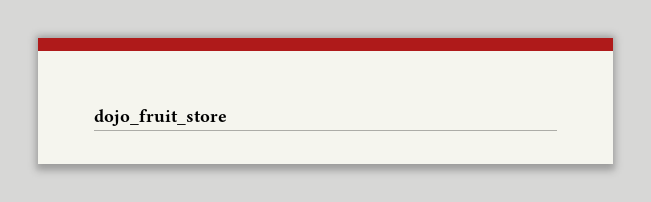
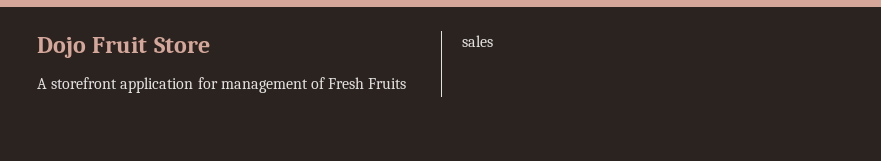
[94,109,227,126] dojo_fruit_store -> [37,37,210,58] [37,77,407,93] [462,35,493,47] Dojo Fruit Store // A storefront application for management of Fresh Fruits sales

